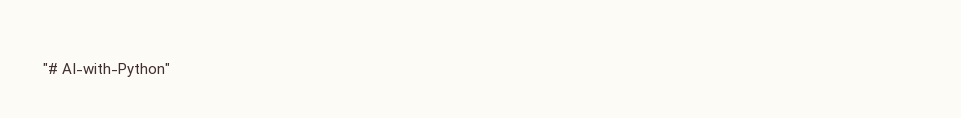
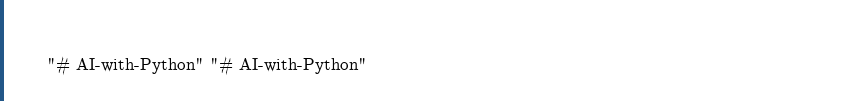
[43,63,171,77] "# AI-with-Python" -> [47,56,367,76] "# AI-with-Python" "# AI-with-Python"

